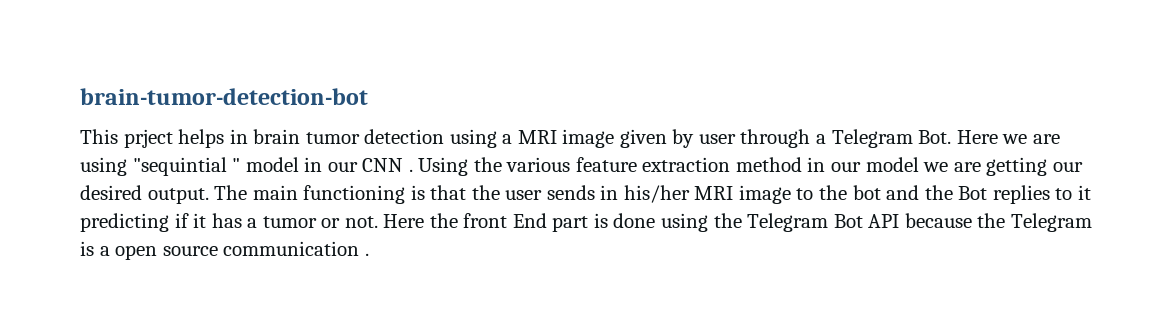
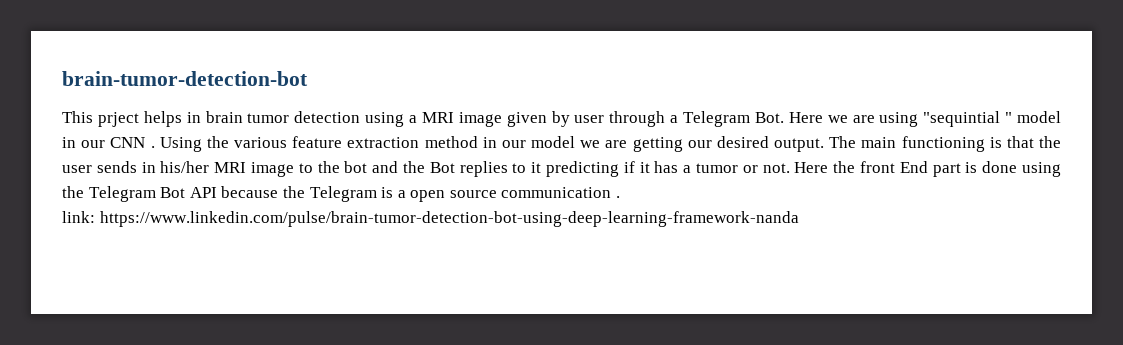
(369, 254) none -> [62,211,799,227] // link: https://www.linkedin.com/pulse/brain-tumor-detection-bot-using-deep-learning-framework-nanda

